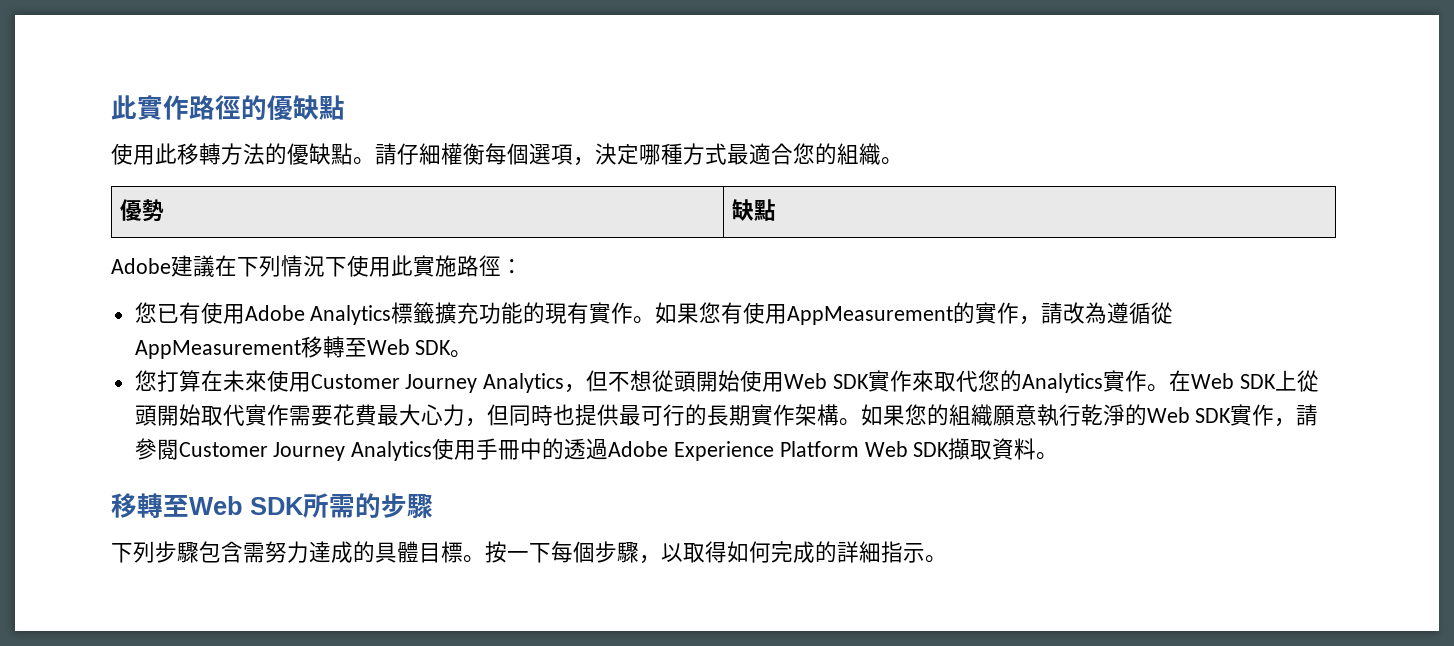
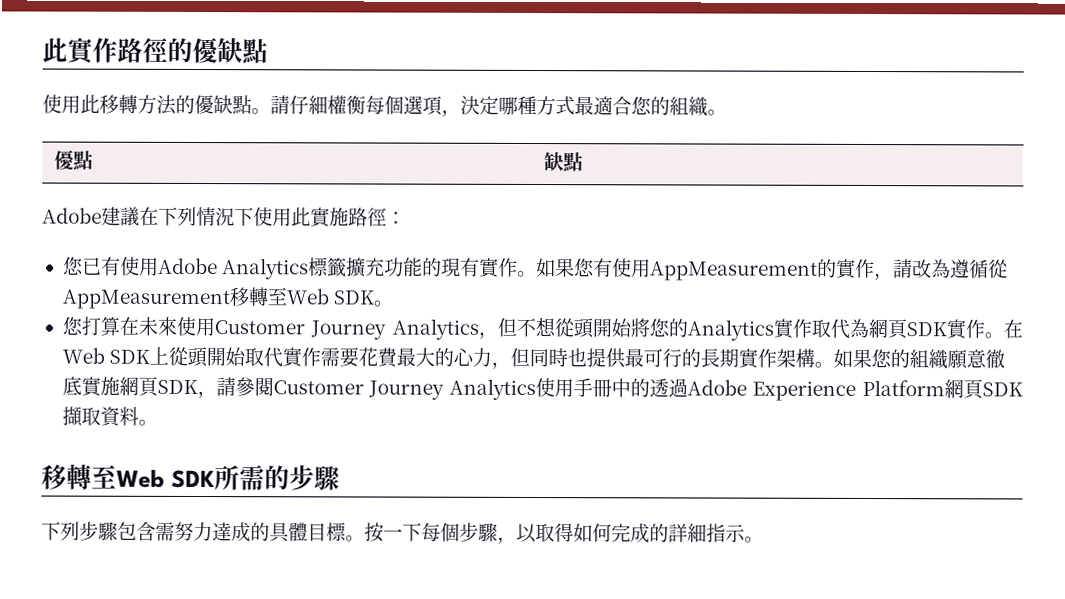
[142,199,165,222] 勢 -> [73,150,94,171] 點
[740,370,1104,393] 使用Web SDK實作來取代您的Analytics -> [630,318,947,341] 將您的Analytics實作取代為網頁SDK
(421, 415) none -> [434,347,455,367] 的
[1036,404,1275,426] 執行乾淨的Web SDK實作 -> [985,349,1006,369] [61,376,198,397] 徹底實施網頁SDK
[864,441,908,457] Web -> [944,379,984,400] 網頁

